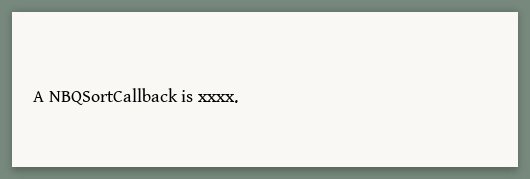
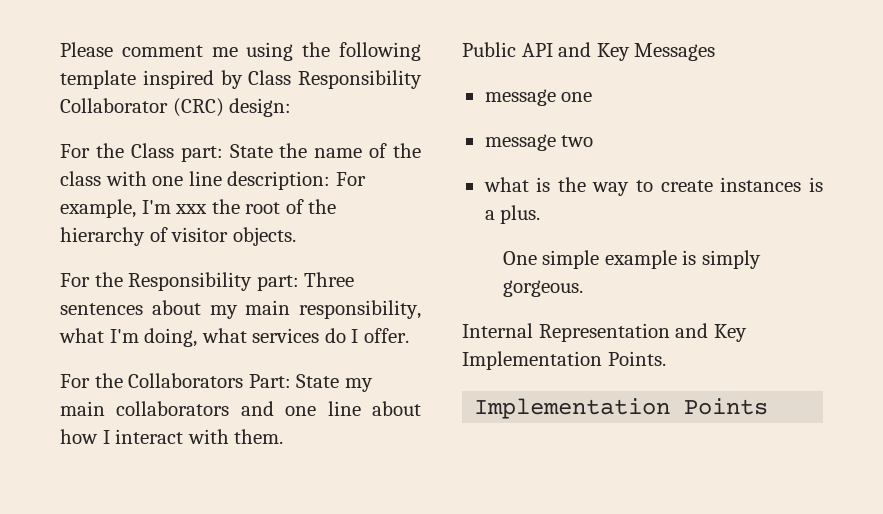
[33,88,239,105] A NBQSortCallback is xxxx. -> [60,42,422,61] [60,70,422,89] [60,98,292,117] [60,143,421,162] [60,171,366,190] [60,199,337,218] [60,227,296,246] [60,272,355,291] [60,300,421,319] [59,328,409,347] [60,373,373,392] [60,401,422,416] [60,429,284,444] [462,42,716,61] [484,89,593,106] [484,134,594,151] [483,177,823,196] [484,205,541,224] [502,250,761,269] [502,280,583,297] [462,323,747,342] [462,351,666,370] [474,398,769,419] Please comment me using the following template inspired by Class Responsibility Collaborator (CRC) design: // For the Class part: State the name of the class with one line description: For example, I'm xxx the root of the hierarchy of visitor objects. // For the Responsibility part: Three sentences about my main responsibility, what I'm doing, what services do I offer. // For the Collaborators Part: State my main collaborators and one line about how I interact with them. // Public API and Key Messages // message one // message two // what is the way to create instances is a plus. // One simple example is simply gorgeous. // Internal Representation and Key Implementation Points. // Implementation Points

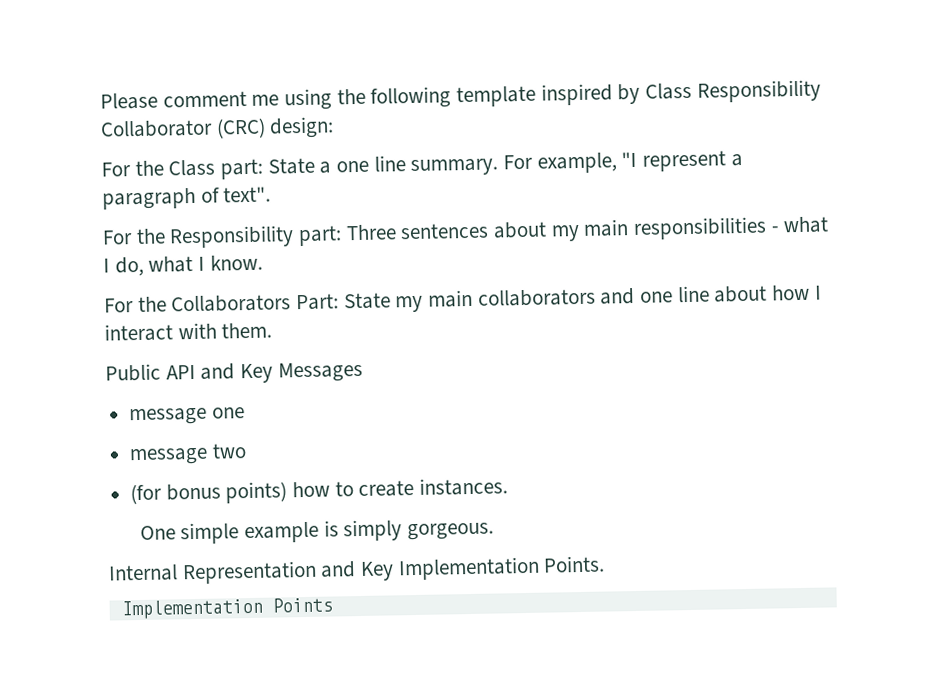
[279,143,421,158] [60,171,331,190] the name of the class with one line description: -> [319,155,499,177] a one line summary.
[141,199,337,214] [60,227,296,246] I'm xxx the root of the hierarchy of visitor objects. -> [621,150,743,172] [102,186,272,210] "I represent a paragraph of text".
[299,300,421,319] [59,328,409,347] responsibility, what I'm doing, what services do I offer. -> [633,216,830,240] [103,254,263,277] responsibilities - what I do, what I know.
[483,177,823,196] [484,205,541,224] what is the way to create instances is a plus. -> [130,477,509,505] (for bonus points) how to create instances.

